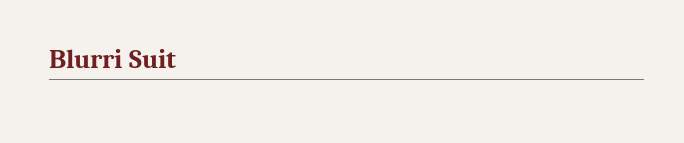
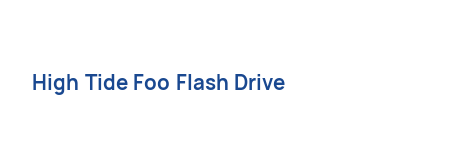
[49,49,177,68] Blurri Suit -> [32,74,286,95] High Tide Foo Flash Drive

